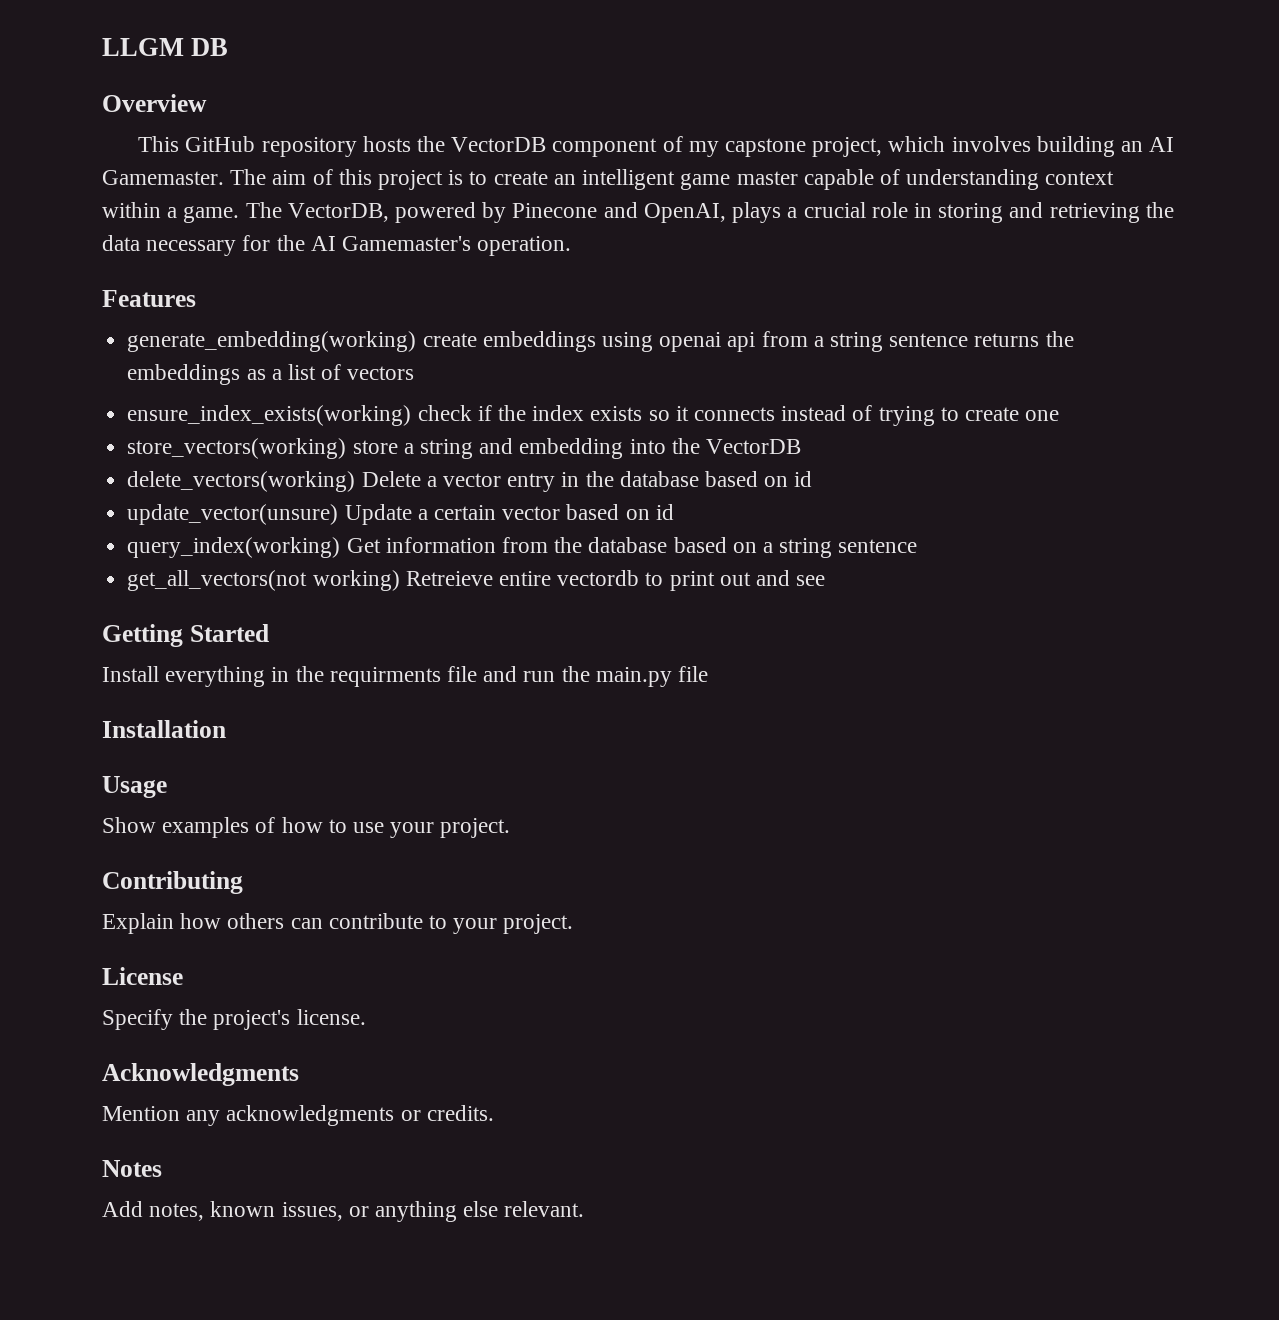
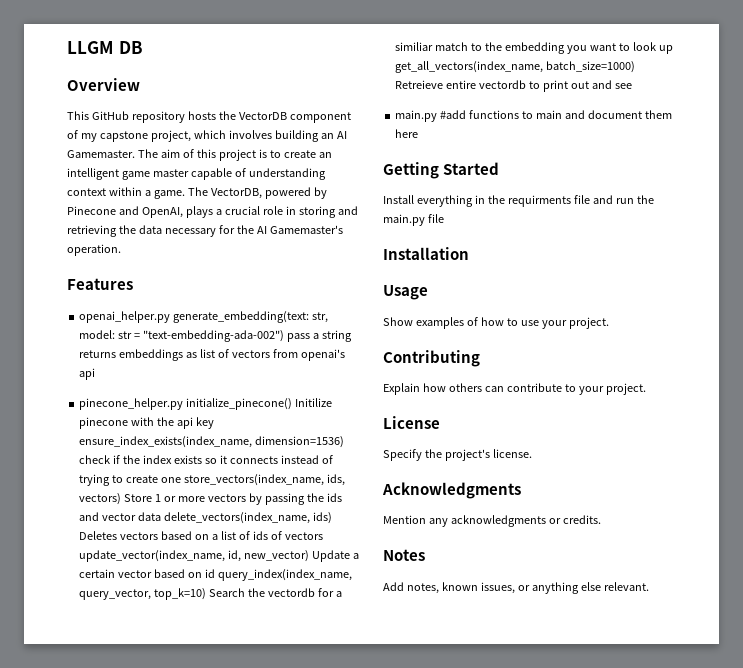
[127,331,1074,352] generate_embedding(working) create embeddings using openai api from a string sentence returns the -> [79,311,329,323] [79,330,352,342] [79,350,117,358] openai_helper.py generate_embedding(text: str, model: str = "text-embedding-ada-002") pass a string returns
[271,369,282,380] a -> (198, 355) none
[127,405,412,426] // ensure_index_exists(working) -> [272,349,345,361] [79,368,96,380] [79,398,333,410] [79,417,214,429] [79,436,345,448] from openai's api // pinecone_helper.py initialize_pinecone() Initilize pinecone with the api key ensure_index_exists(index_name, dimension=1536)
[127,438,801,459] [127,471,813,492] [127,504,339,525] // store_vectors(working) store a string and embedding into the VectorDB // delete_vectors(working) Delete a vector entry in the database based on id // update_vector(unsure) -> [183,474,345,486] [79,493,342,505] [79,512,332,524] [79,531,323,540] [79,550,310,562] store_vectors(index_name, ids, vectors) Store 1 or more vectors by passing the ids and vector data delete_vectors(index_name, ids) Deletes vectors based on a list of ids of vectors update_vector(index_name, id, new_vector)
[127,537,918,558] [127,570,400,591] // query_index(working) Get information from the database based on a string sentence // get_all_vectors(not working) -> [217,569,352,581] [79,588,342,600] [395,42,673,54] [395,61,636,73] query_index(index_name, query_vector, top_k=10) Search the vectordb for a similiar match to the embedding you want to look up get_all_vectors(index_name, batch_size=1000)
(826, 580) none -> [395,110,672,122] [395,129,419,138] // main.py #add functions to main and document them here

